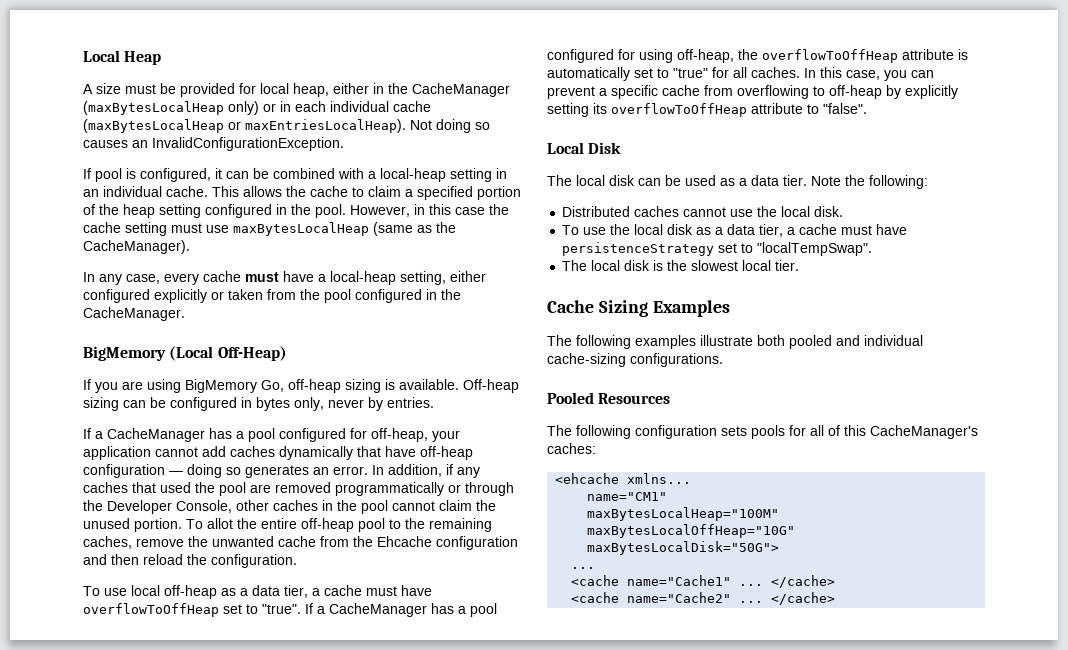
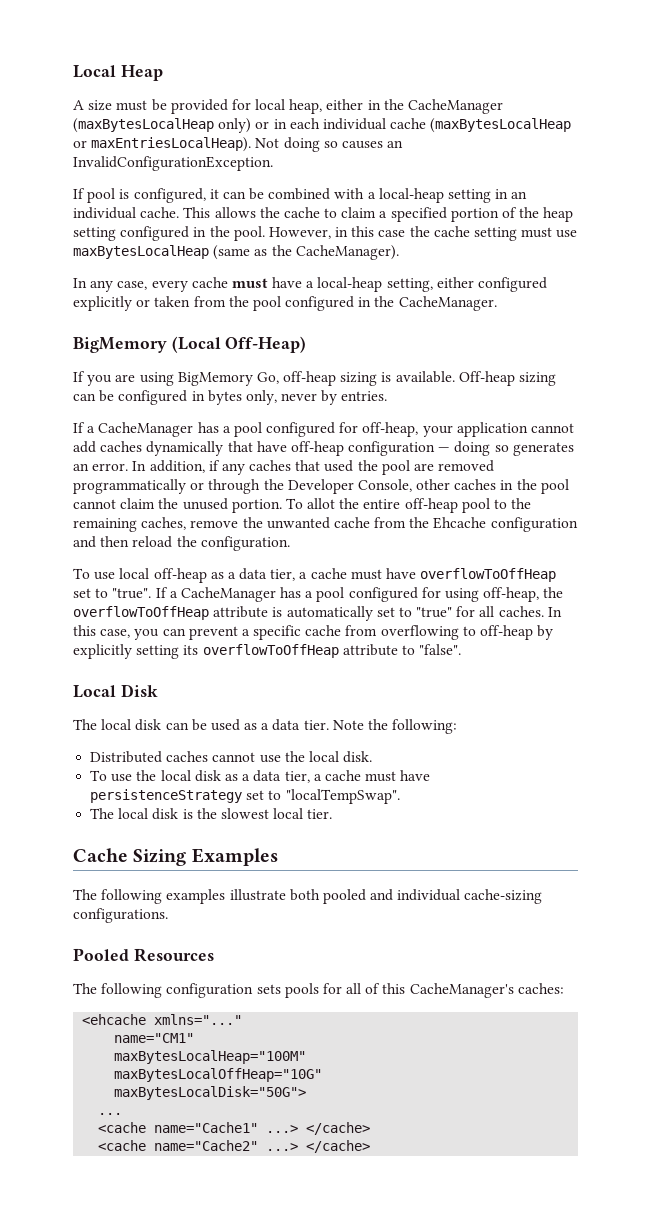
[627,473,692,484] xmlns... -> [154,1014,243,1025] xmlns="..."
[739,584,764,586] ... -> [266,1125,299,1133] ...>
[739,601,764,603] ... -> [266,1143,299,1151] ...>

